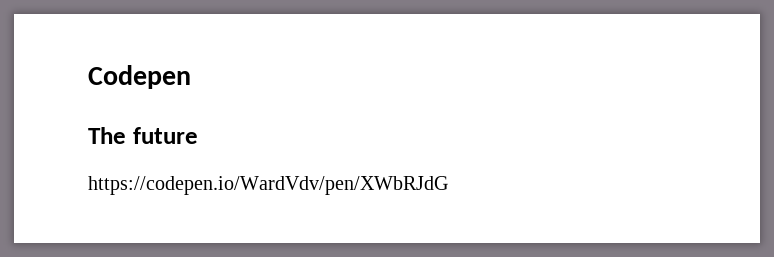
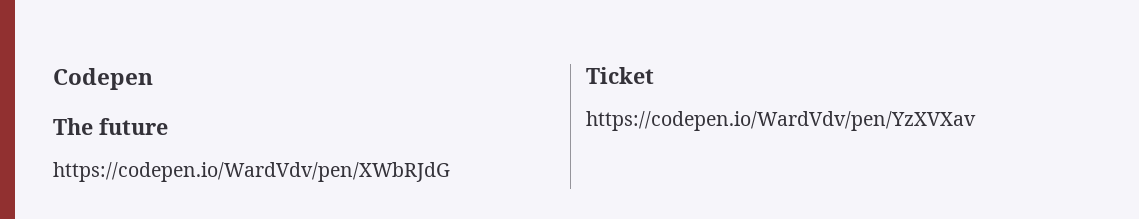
(448, 185) none -> [586,67,654,84] [586,111,976,131] // Ticket // https://codepen.io/WardVdv/pen/YzXVXav

